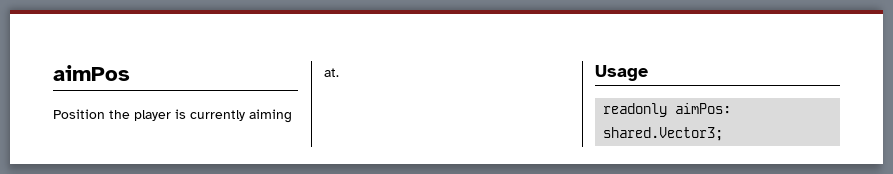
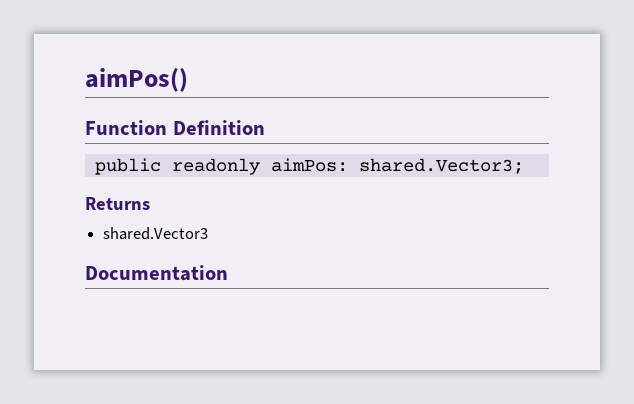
[53,65,130,81] [53,109,292,123] [324,68,339,77] [595,65,648,81] aimPos // Position the player is currently aiming at. // Usage // -> [85,68,188,92] [85,120,265,135] [94,158,161,175] aimPos() // Function Definition // public
(724, 134) none -> [85,197,150,210] [103,227,209,240] [85,265,228,281] // Returns // shared.Vector3 // Documentation

